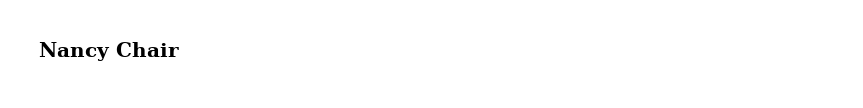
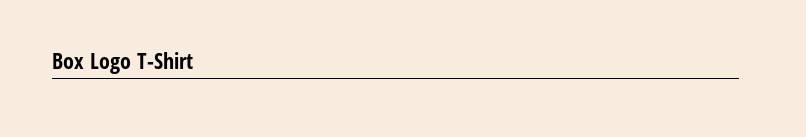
[39,42,179,61] Nancy Chair -> [52,52,193,74] Box Logo T-Shirt

